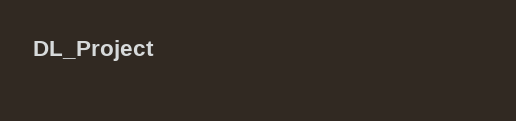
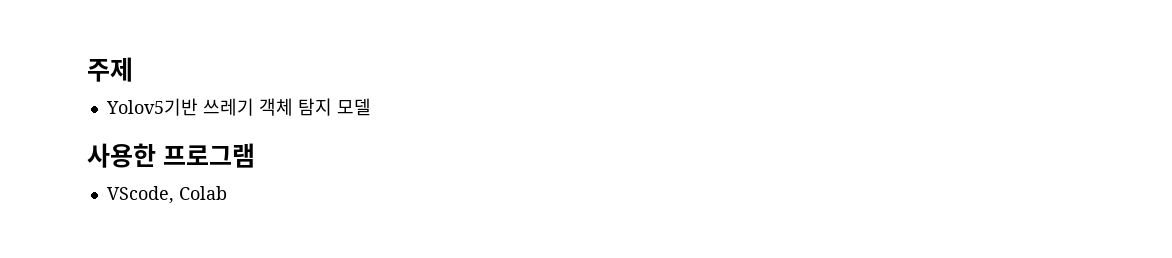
[33,40,154,61] DL_Project -> [87,57,133,82] [105,98,371,116] [87,143,255,168] [106,186,227,204] 주제 // Yolov5기반 쓰레기 객체 탐지 모델 // 사용한 프로그램 // VScode, Colab

